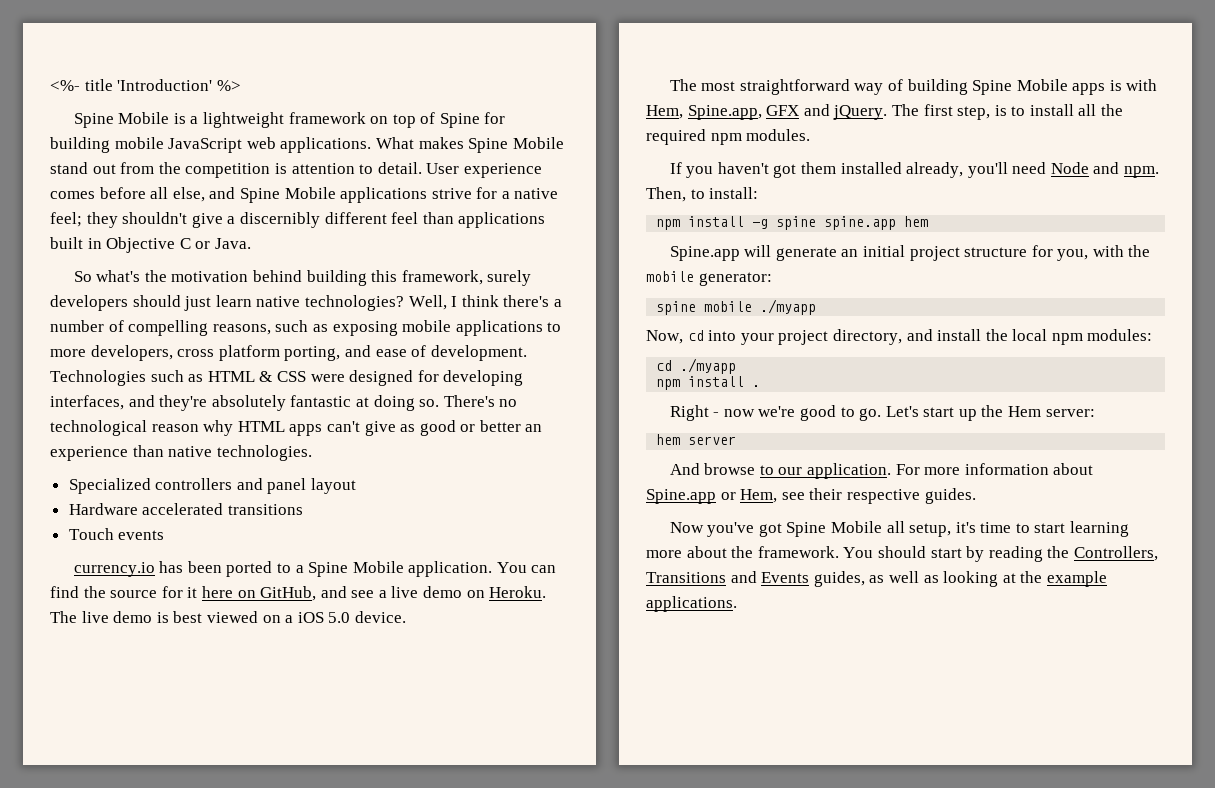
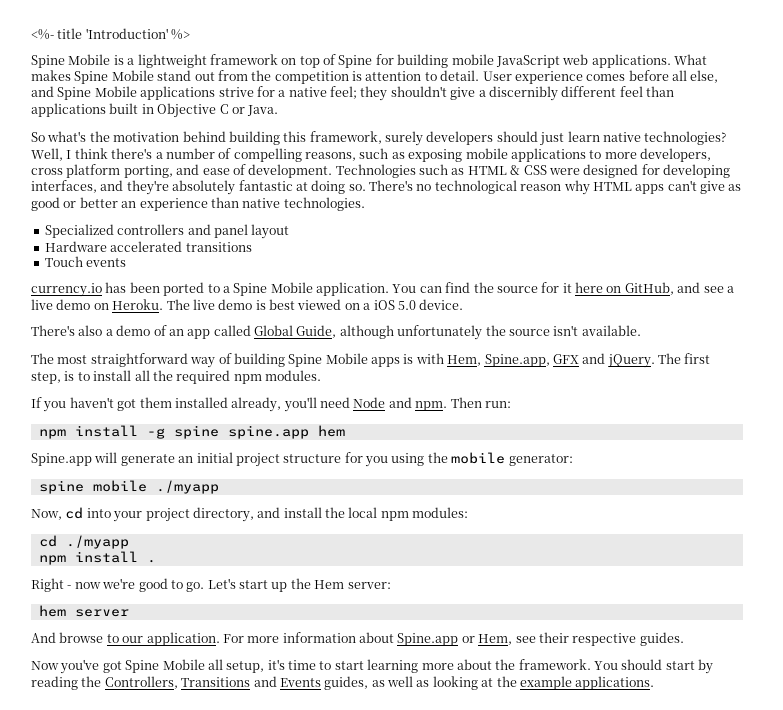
(406, 617) none -> [31,325,641,340] // There's also a demo of an app called Global Guide, although unfortunately the source isn't available.
[646,187,759,202] Then, to install: -> [450,397,511,408] Then run:
[1057,245,1124,261] you, with -> [365,453,425,467] you using

